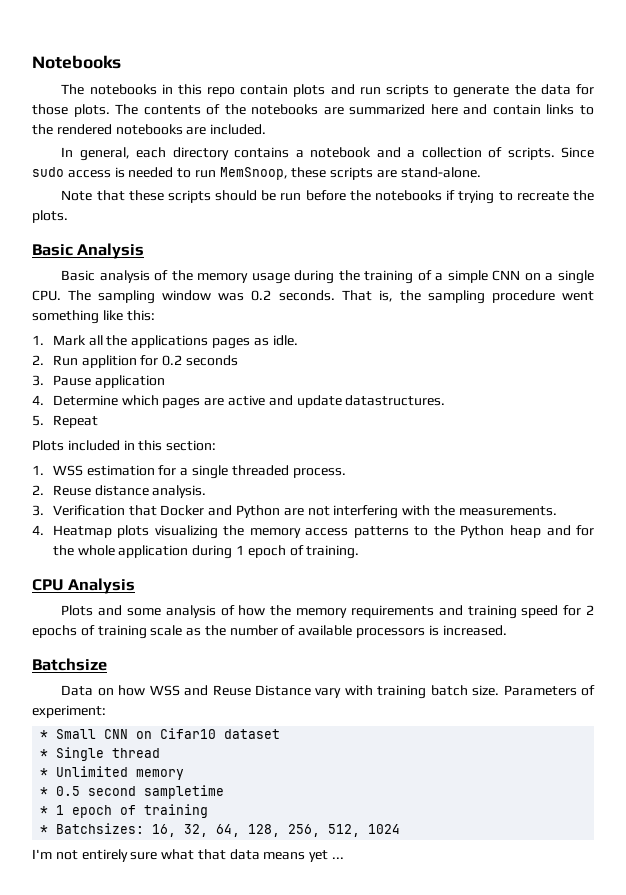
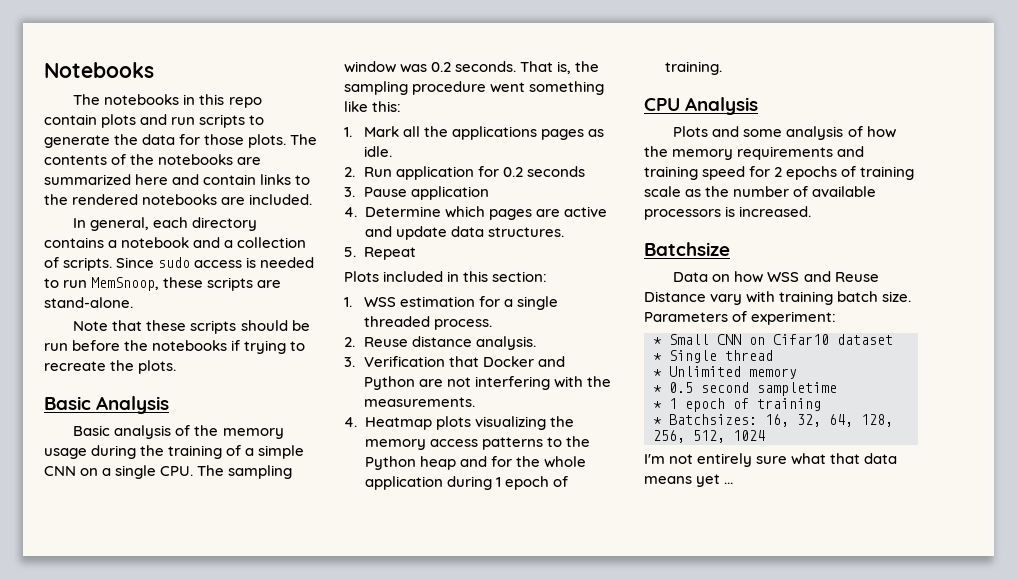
[81,355,137,368] applition -> [395,166,474,180] application
[345,395,446,406] datastructures. -> [450,226,564,237] data structures.

